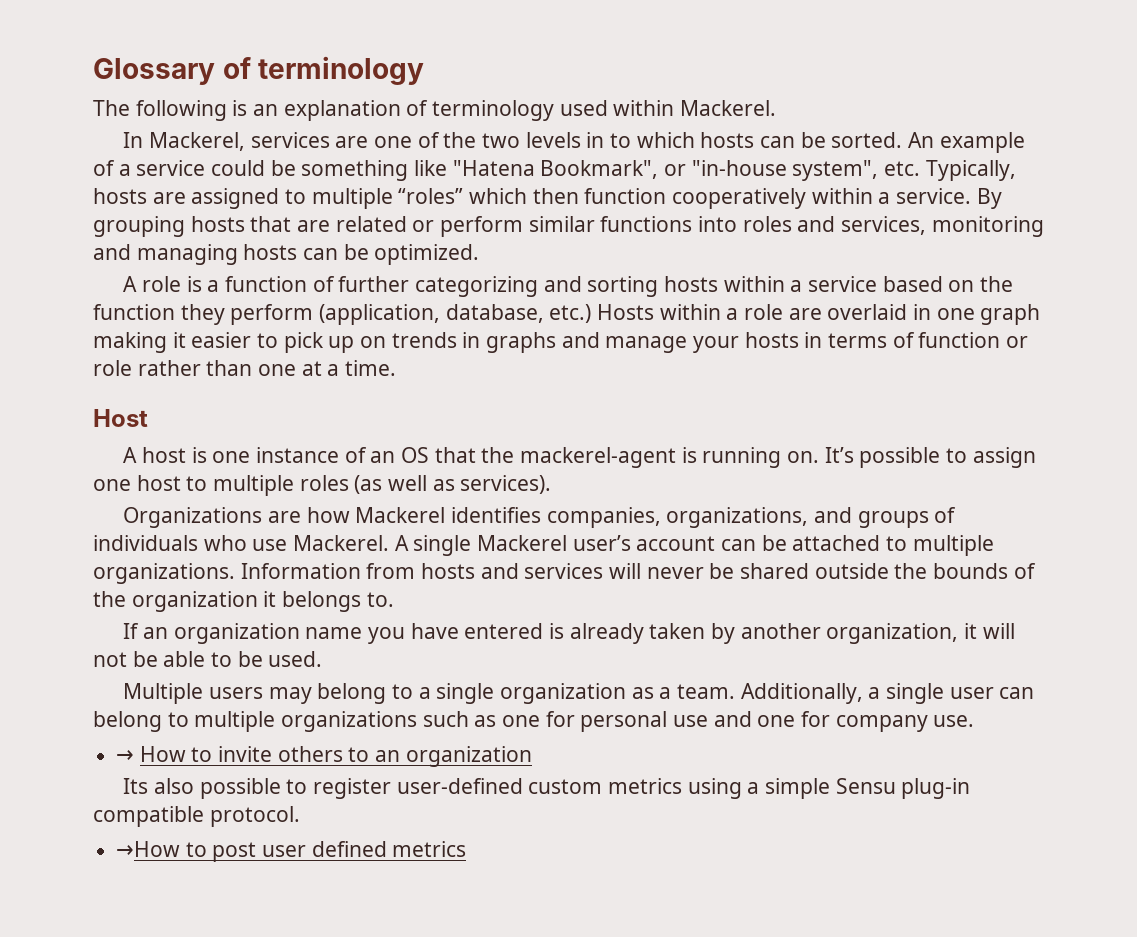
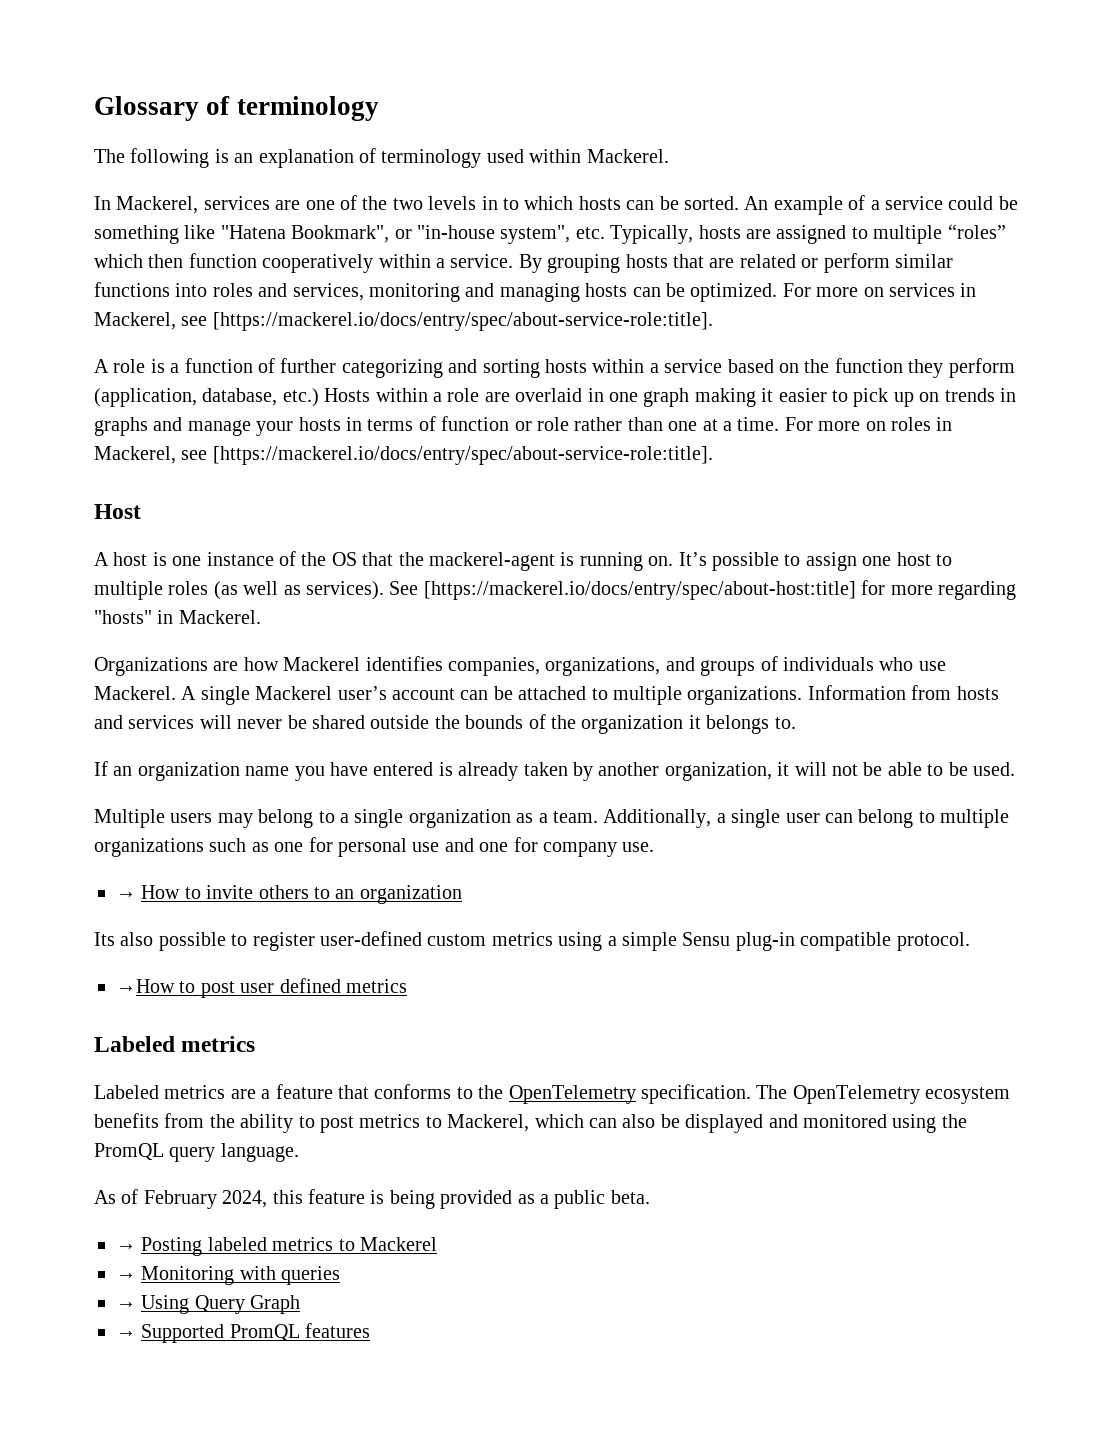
(480, 254) none -> [782,283,977,297] [94,312,713,331] For more on services in Mackerel, see [https://mackerel.io/docs/entry/spec/about-service-role:title].
(397, 368) none -> [784,417,953,431] [94,446,713,465] For more on roles in Mackerel, see [https://mackerel.io/docs/entry/spec/about-service-role:title].
[370,451,396,463] an -> [301,552,327,566] the
(552, 484) none -> [389,580,1016,600] [94,610,261,624] See [https://mackerel.io/docs/entry/spec/about-host:title] for more regarding "hosts" in Mackerel.
(467, 849) none -> [94,1036,256,1052] [94,1084,1011,1104] [94,1113,967,1133] [94,1143,299,1162] [94,1189,650,1209] [116,1237,437,1256] [116,1266,341,1285] [116,1295,301,1314] [116,1323,371,1343] // Labeled metrics // Labeled metrics are a feature that conforms to the OpenTelemetry specification. The OpenTelemetry ecosystem benefits from the ability to post metrics to Mackerel, which can also be displayed and monitored using the PromQL query language. // As of February 2024, this feature is being provided as a public beta. // → Posting labeled metrics to Mackerel // → Monitoring with queries // → Using Query Graph // → Supported PromQL features

